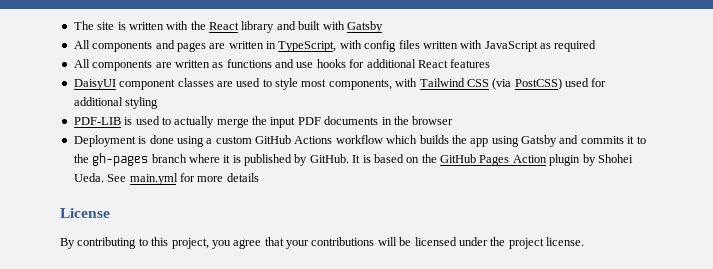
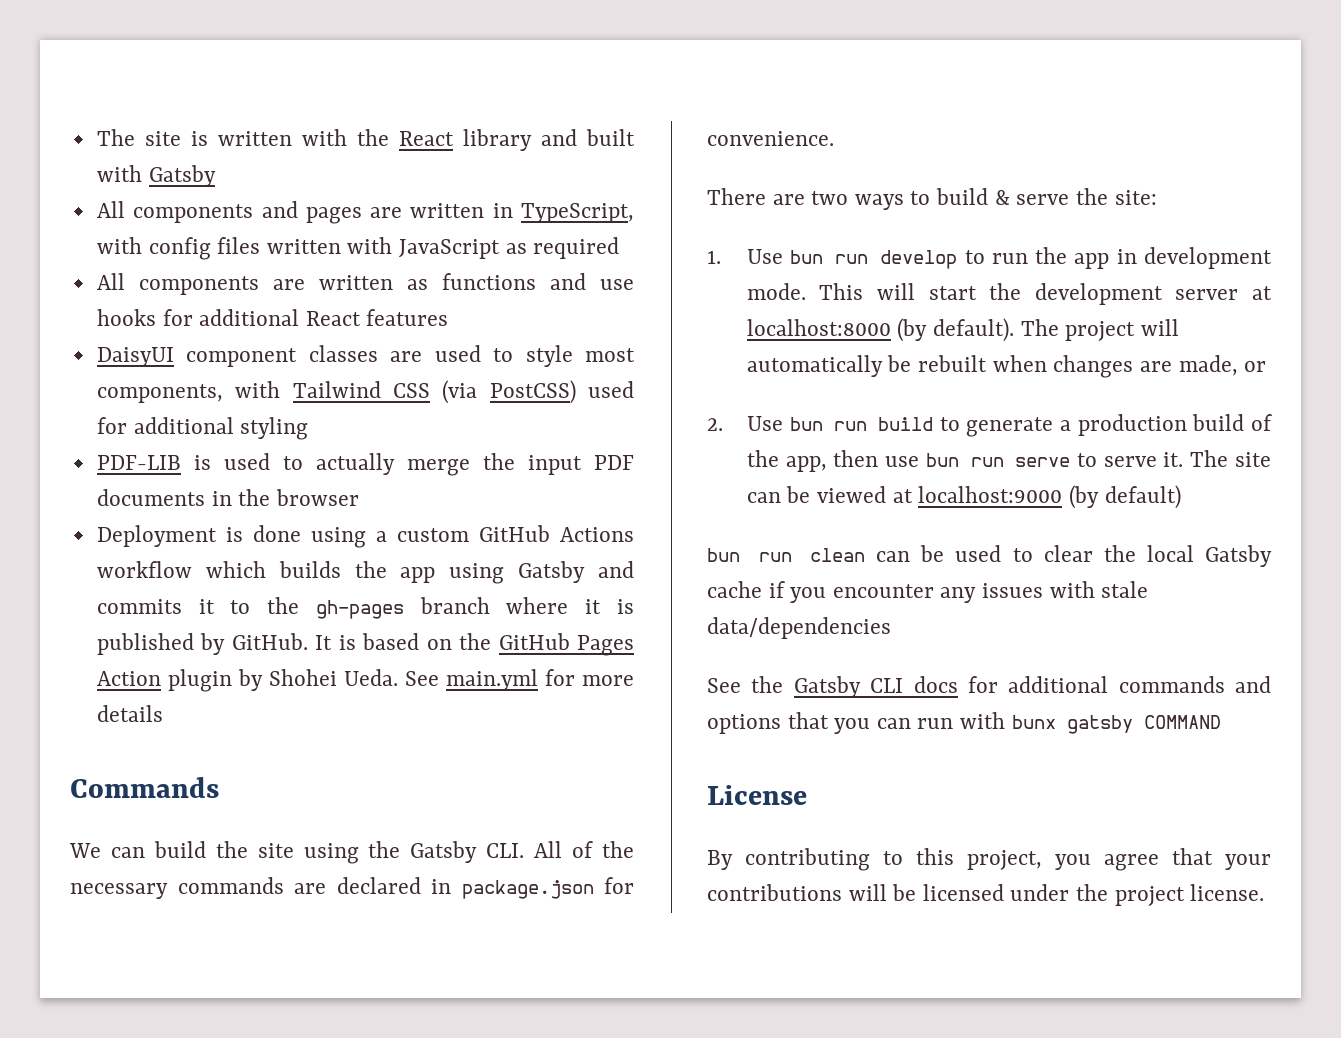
(259, 177) none -> [70,777,219,798] [69,841,635,864] [70,877,634,899] [707,131,834,146] [707,188,1157,210] [707,247,1272,269] [746,283,1272,305] [746,318,1179,342] [746,355,1267,378] [707,414,1272,437] [746,450,1271,472] [746,485,1181,509] [707,545,1273,567] [707,581,1149,603] [707,617,891,639] [707,676,1271,698] [707,712,1221,734] // Commands // We can build the site using the Gatsby CLI. All of the necessary commands are declared in package.json for convenience. // There are two ways to build & serve the site: // 1. Use bun run develop to run the app in development mode. This will start the development server at localhost:8000 (by default). The project will automatically be rebuilt when changes are made, or // 2. Use bun run build to generate a production build of the app, then use bun run serve to serve it. The site can be viewed at localhost:9000 (by default) // bun run clean can be used to clear the local Gatsby cache if you encounter any issues with stale data/dependencies // See the Gatsby CLI docs for additional commands and options that you can run with bunx gatsby COMMAND

